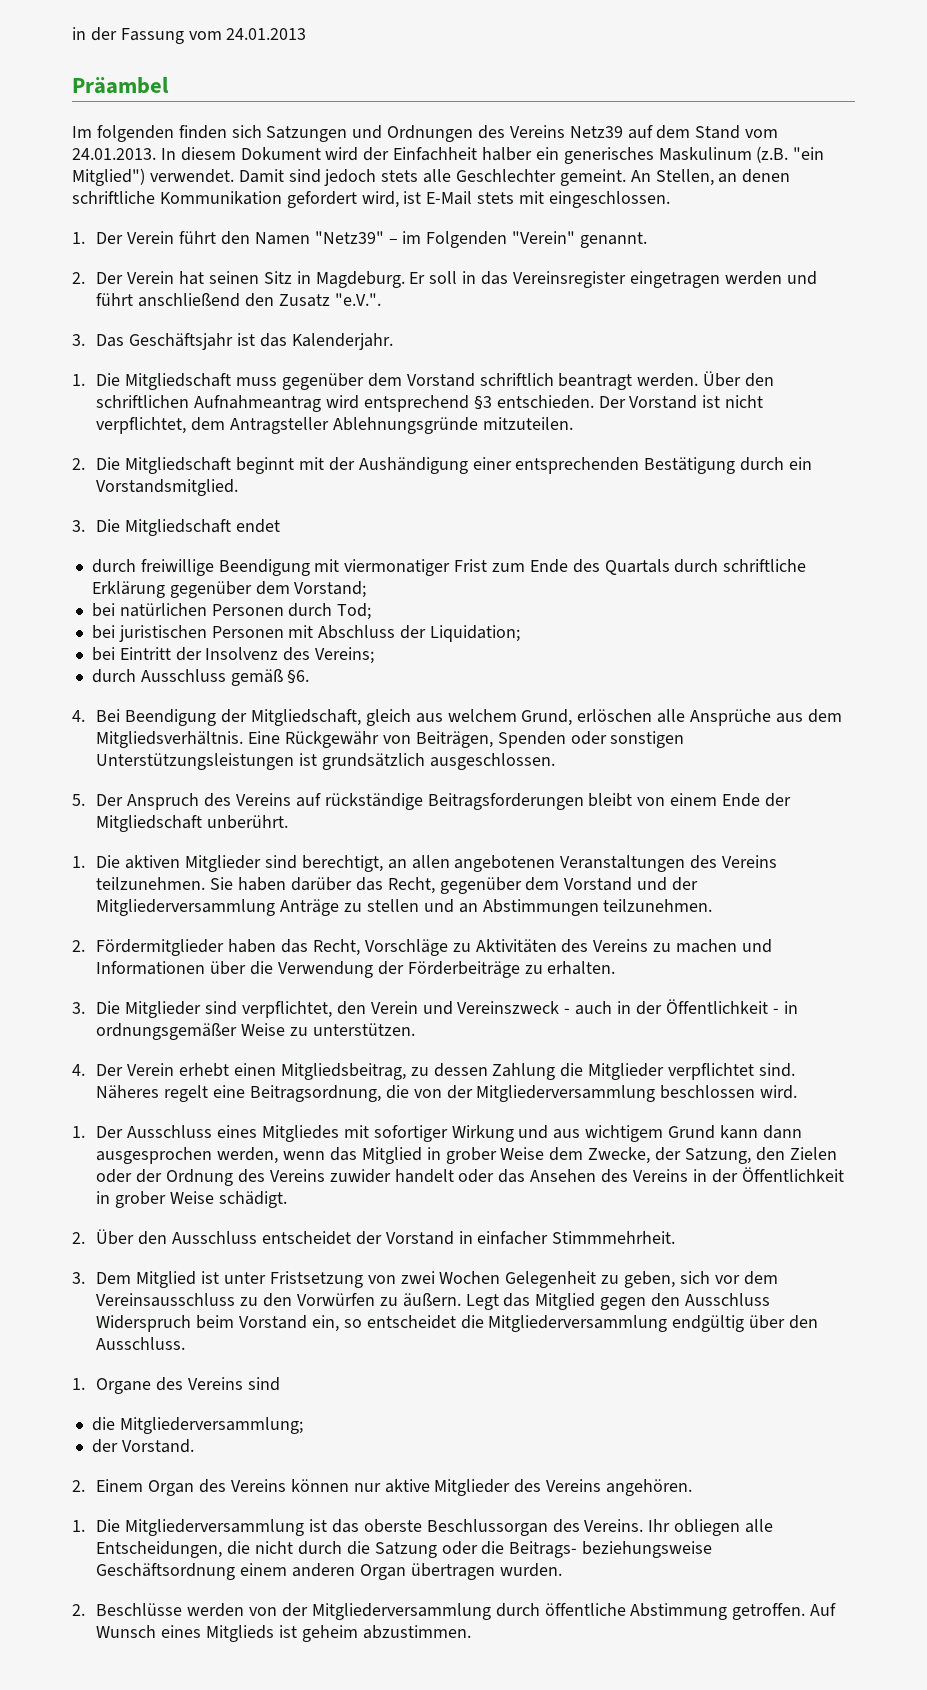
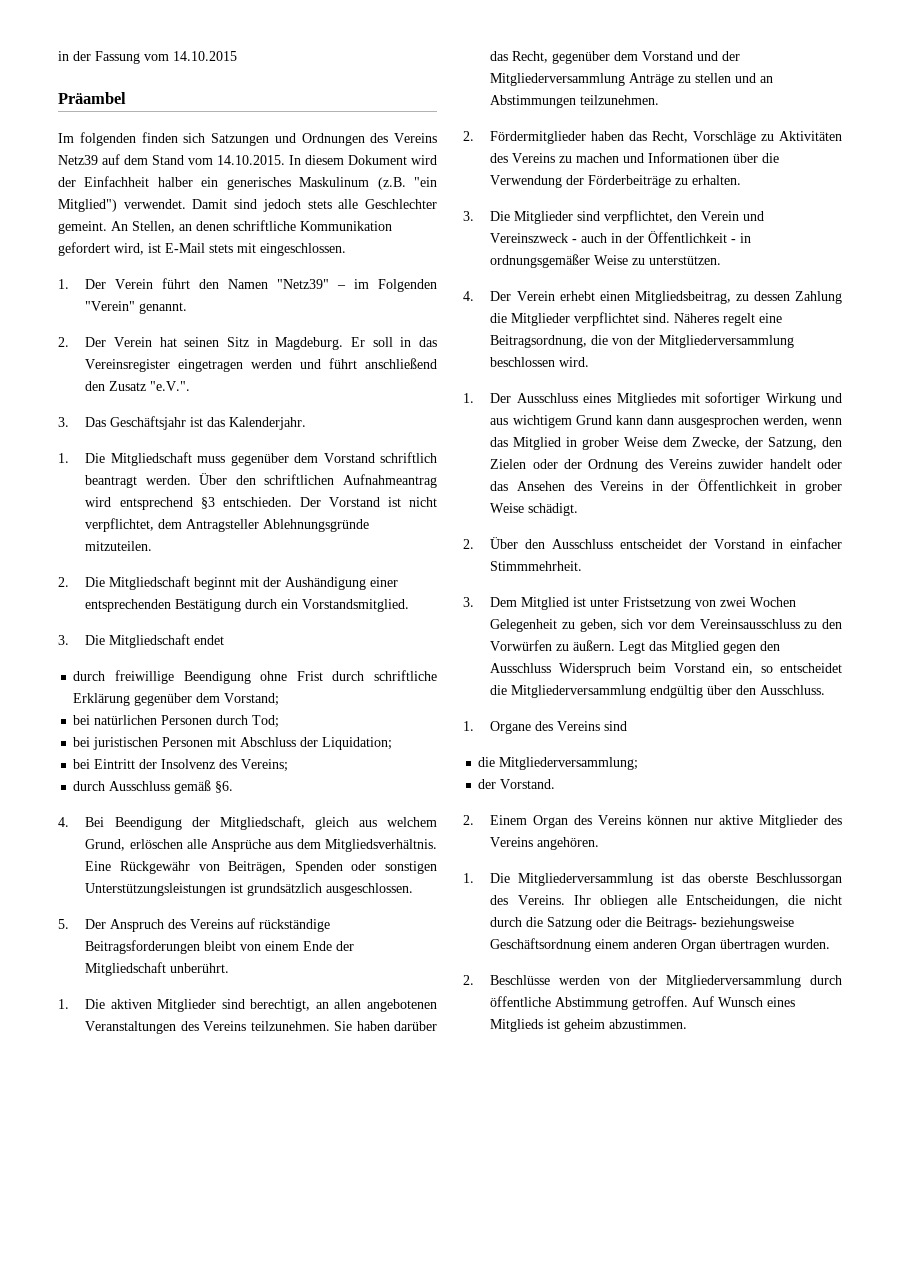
[226,28,307,40] 24.01.2013 -> [173,51,237,61] 14.10.2015
[72,148,156,160] 24.01.2013. -> [217,155,285,165] 14.10.2015.
[314,559,670,576] mit viermonatiger Frist zum Ende des Quartals -> [260,671,323,681] ohne Frist

